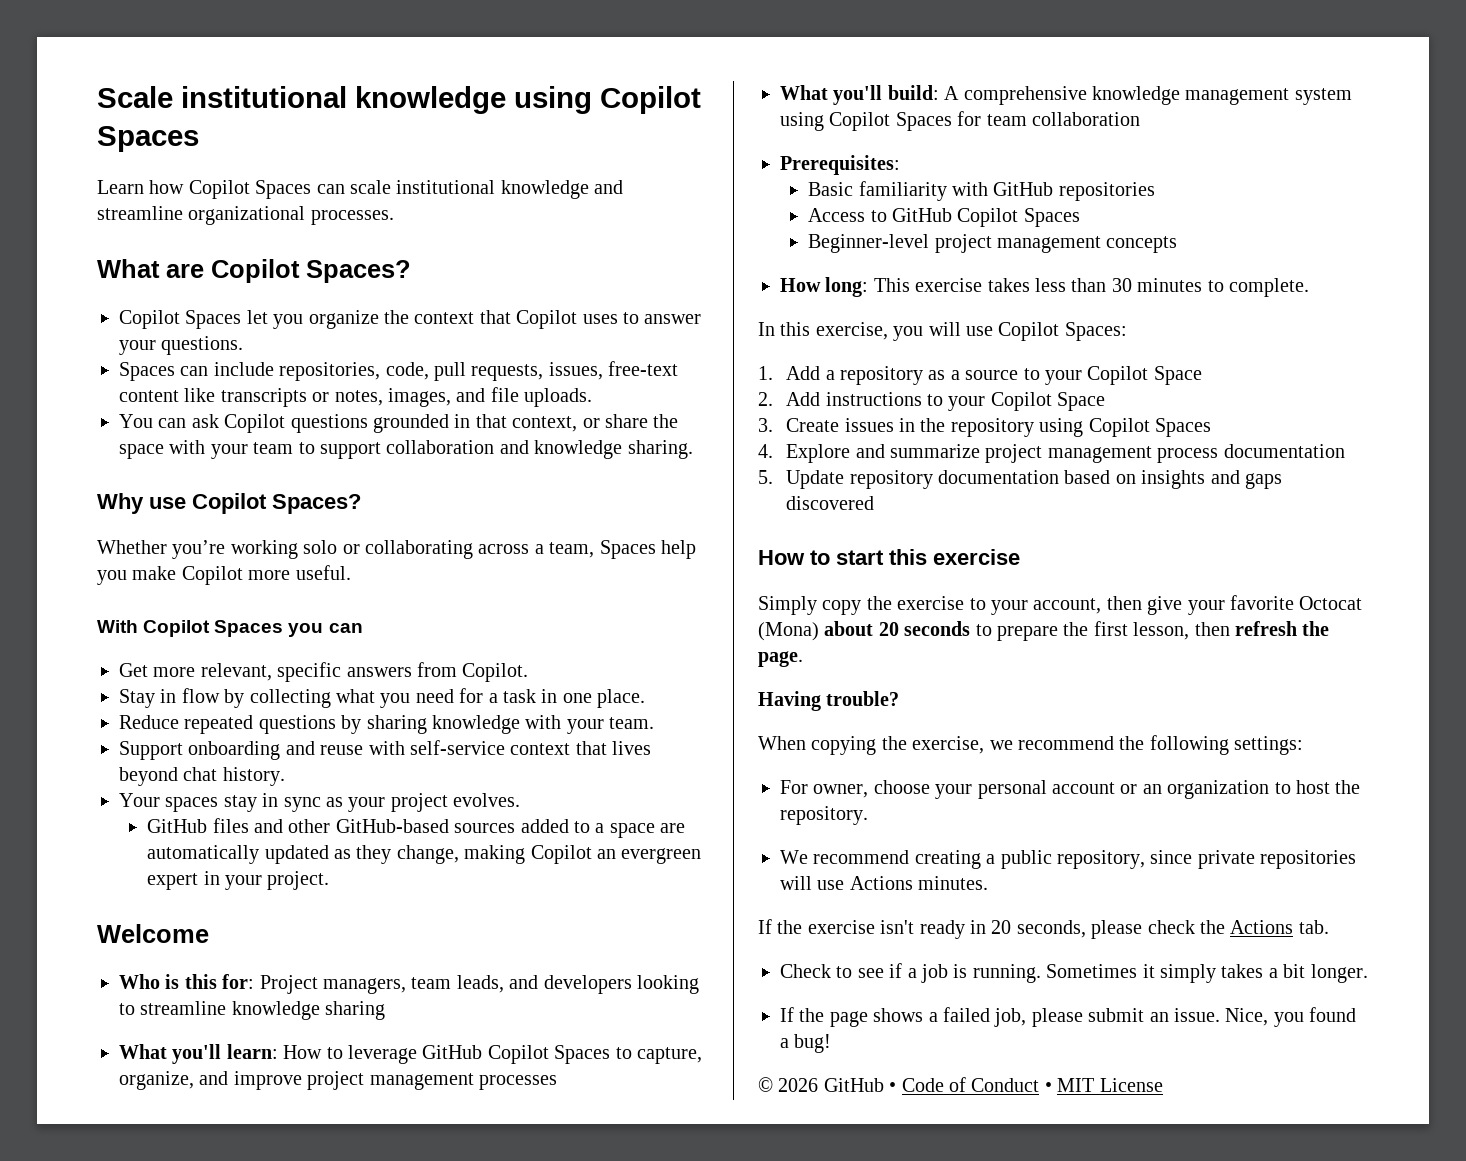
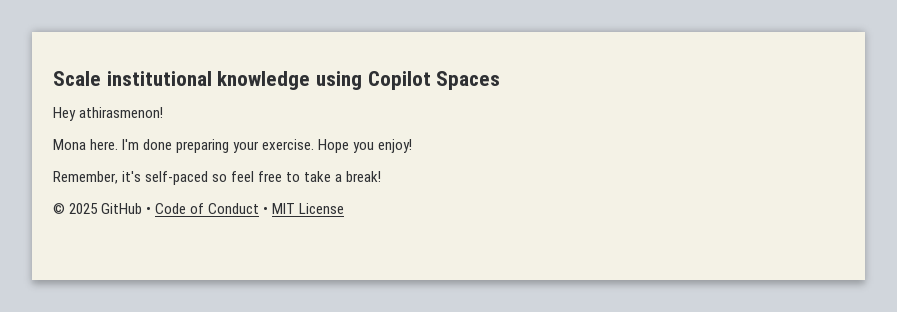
[97,180,624,199] [97,206,394,225] [97,259,411,283] [119,310,702,329] [119,336,244,355] [119,361,679,381] [119,387,593,407] [119,414,679,433] [119,440,693,459] [97,493,361,514] [97,540,696,559] [97,565,351,585] [97,620,363,637] [119,662,529,682] [119,688,646,708] [119,715,655,734] [119,740,652,760] [119,767,285,786] [119,793,521,812] [147,818,686,838] [147,845,702,864] [147,871,330,890] [97,924,209,943] [119,974,699,994] [119,1001,386,1020] [119,1044,702,1064] [119,1071,557,1090] [780,85,1352,105] [780,111,1140,131] [780,155,900,175] [808,181,1155,201] [808,208,1080,227] [808,234,1178,253] [780,277,1309,297] [758,322,1127,341] [758,366,1202,385] [758,392,1106,411] [758,418,1211,437] [758,444,1345,463] [758,470,1282,489] [786,496,875,510] [758,549,1020,565] [758,595,1363,615] [758,621,1330,641] [758,651,803,667] [758,691,900,711] [758,735,1304,755] [780,780,1361,799] [780,806,868,825] [780,850,1357,869] [780,876,989,890] [758,919,1329,939] [780,963,1368,983] [780,1007,1357,1027] [780,1034,832,1053] Learn how Copilot Spaces can scale institutional knowledge and streamline organizational processes. // What are Copilot Spaces? // Copilot Spaces let you organize the context that Copilot uses to answer your questions. // Spaces can include repositories, code, pull requests, issues, free-text content like transcripts or notes, images, and file uploads. // You can ask Copilot questions grounded in that context, or share the space with your team to support collaboration and knowledge sharing. // Why use Copilot Spaces? // Whether you’re working solo or collaborating across a team, Spaces help you make Copilot more useful. // With Copilot Spaces you can // Get more relevant, specific answers from Copilot. // Stay in flow by collecting what you need for a task in one place. // Reduce repeated questions by sharing knowledge with your team. // Support onboarding and reuse with self-service context that lives beyond chat history. // Your spaces stay in sync as your project evolves. // GitHub files and other GitHub-based sources added to a space are automatically updated as they change, making Copilot an evergreen expert in your project. // Welcome // Who is this for: Project managers, team leads, and developers looking to streamline knowledge sharing // What you'll learn: How to leverage GitHub Copilot Spaces to capture, organize, and improve project management processes // What you'll build: A comprehensive knowledge management system using Copilot Spaces for team collaboration // Prerequisites: // Basic familiarity with GitHub repositories // Access to GitHub Copilot Spaces // Beginner-level project management concepts // How long: This exercise takes less than 30 minutes to complete. // In this exercise, you will use Copilot Spaces: // 1. Add a repository as a source to your Copilot Space // 2. Add instructions to your Copilot Space // 3. Create issues in the repository using Copilot Spaces // 4. Explore and summarize project management process documentation // 5. Update repository documentation based on insights and gaps discovered // How to start this exercise // Simply copy the exercise to your account, then give your favorite Octocat (Mona) about 20 seconds to prepare the first lesson, then refresh the page. // Having trouble? // When copying the exercise, we recommend the following settings: // For owner, choose your personal account or an organization to host the repository. // We recommend creating a public repository, since private repositories will use Actions minutes. // If the exercise isn't ready in 20 seconds, please check the Actions tab. // Check to see if a job is running. Sometimes it simply takes a bit longer. // If the page shows a failed job, please submit an issue. Nice, you found a bug! -> [53,107,164,121] [53,139,413,153] [53,171,382,185] Hey athirasmenon! // Mona here. I'm done preparing your exercise. Hope you enjoy! // Remember, it's self-paced so feel free to take a break!
[778,1078,819,1092] 2026 -> [69,203,99,214] 2025

